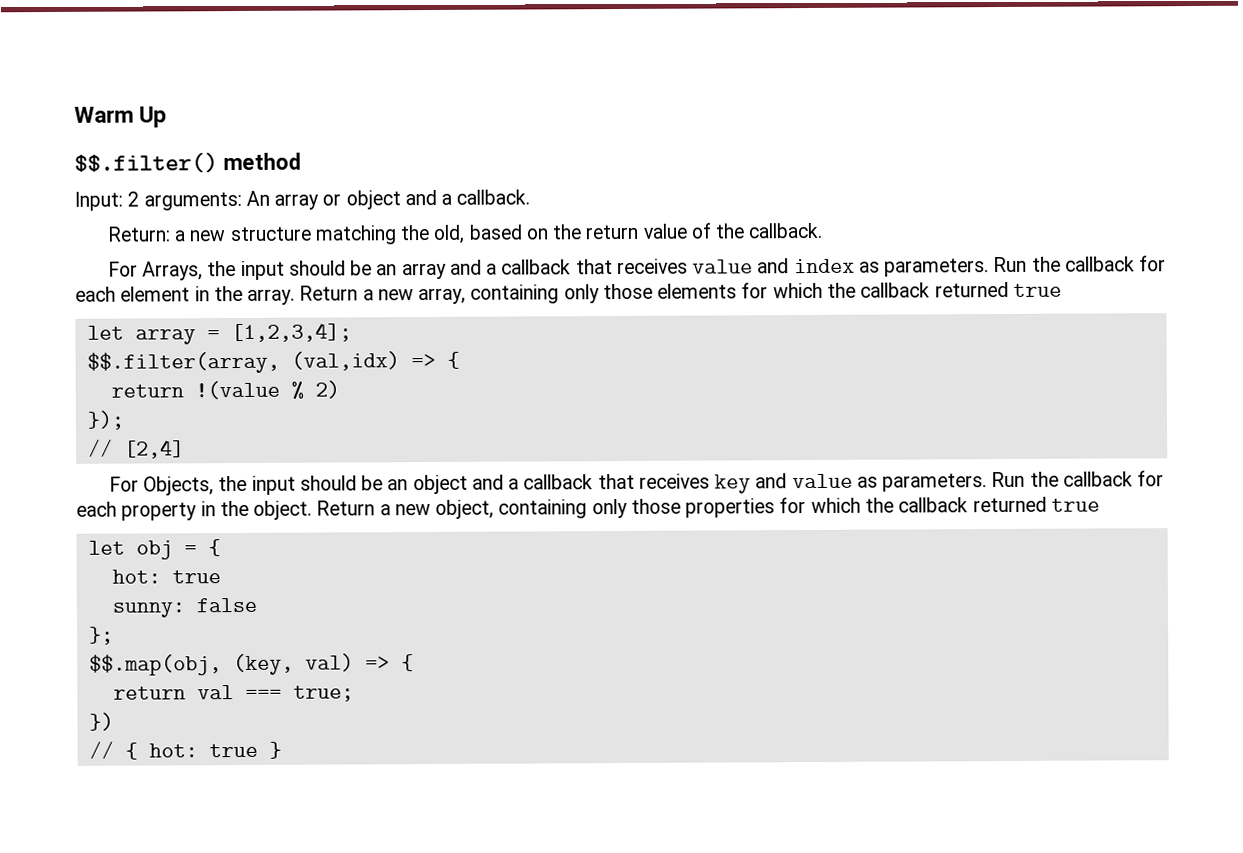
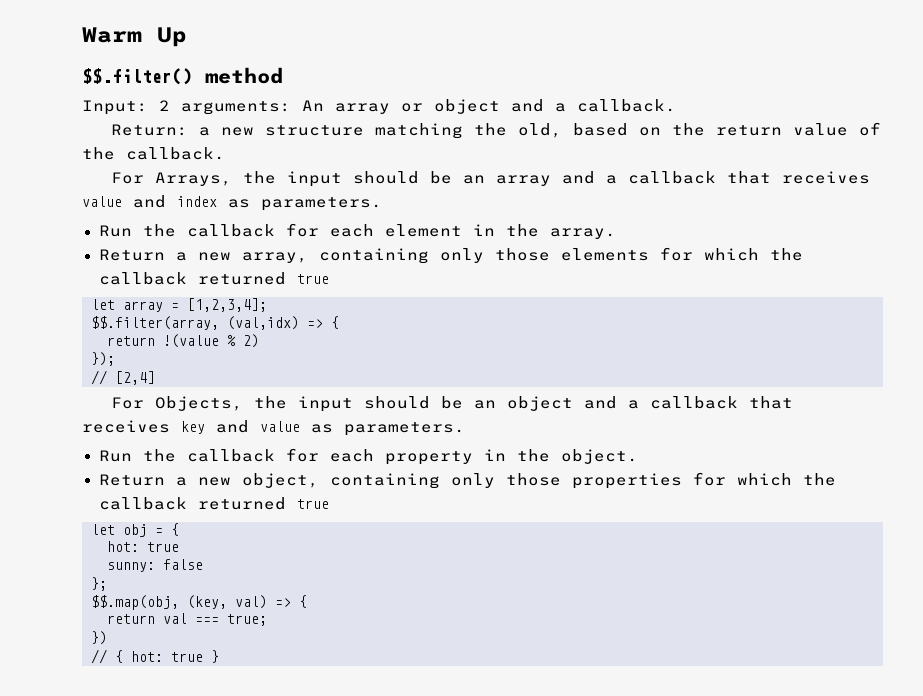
(990, 267) none -> (382, 204) //
(296, 296) none -> (616, 233) //
(988, 482) none -> (465, 429) //
(313, 510) none -> (638, 456) //

